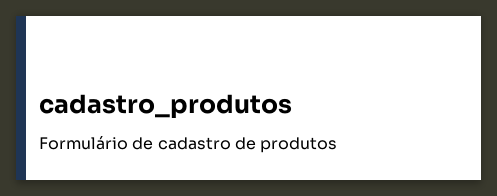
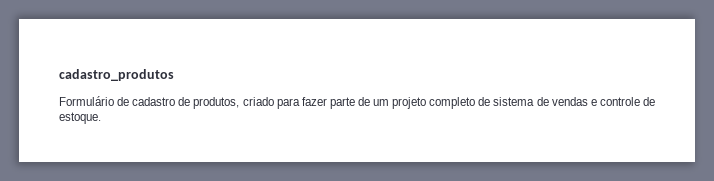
[260,137,338,153] produtos -> [193,97,655,109] [59,112,101,124] produtos, criado para fazer parte de um projeto completo de sistema de vendas e controle de estoque.

